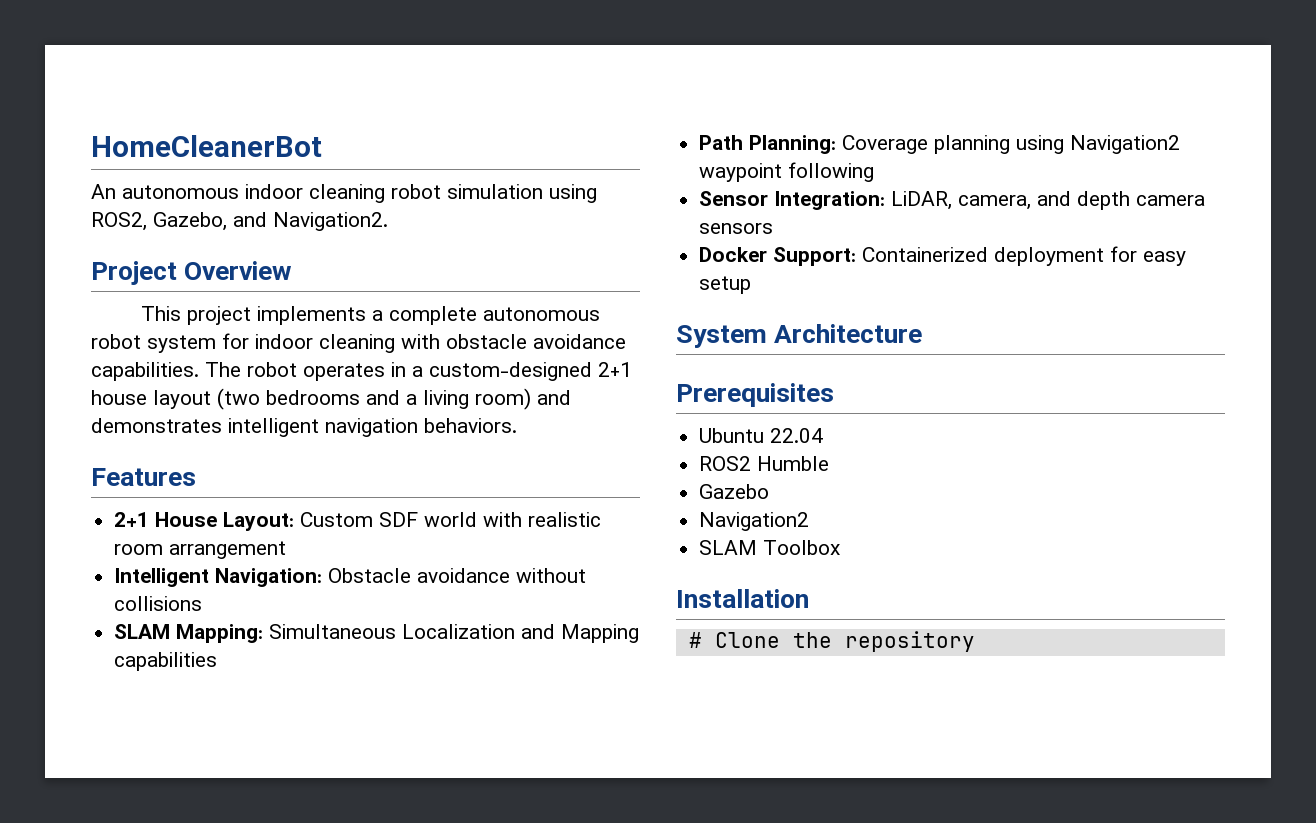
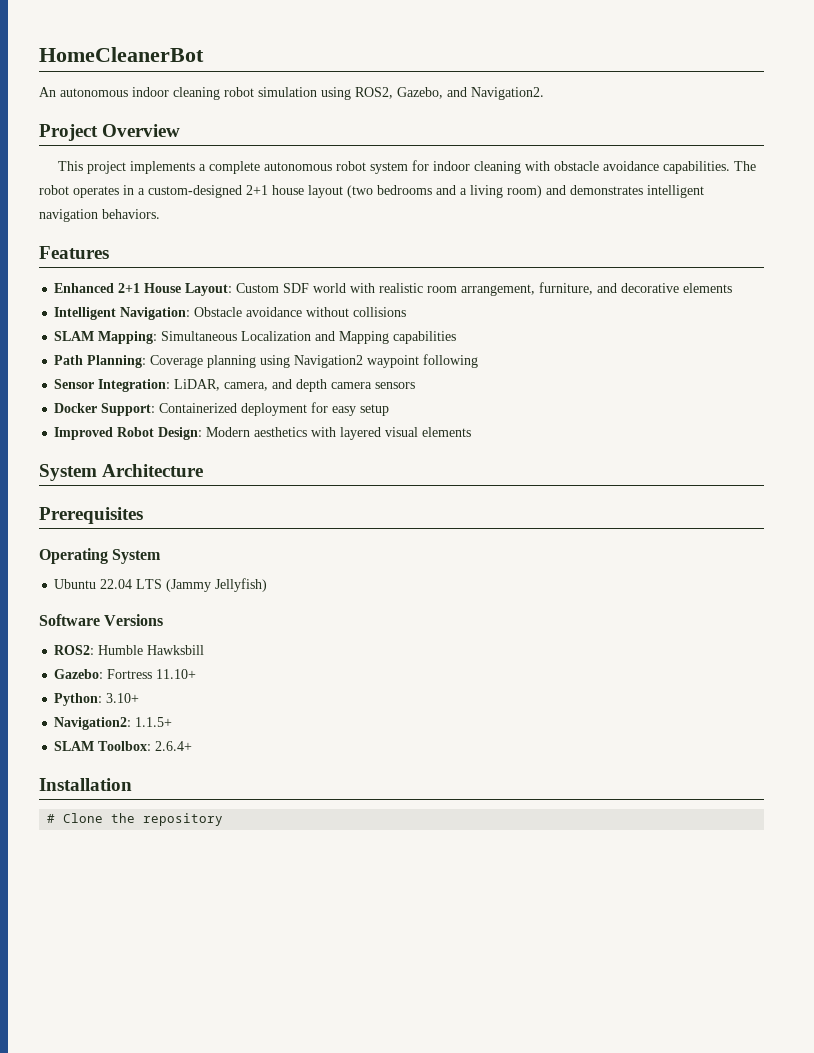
(196, 477) none -> [54,283,115,293] Enhanced
[169,541,287,559] arrangement -> [461,282,733,296] arrangement, furniture, and decorative elements
(752, 285) none -> [54,427,472,440] // Improved Robot Design: Modern aesthetics with layered visual elements
(834, 395) none -> [39,548,162,564] // Operating System
[699,456,830,471] [699,484,770,499] [699,512,810,531] [699,540,841,555] // ROS2 Humble // Gazebo // Navigation2 // SLAM Toolbox -> [136,578,268,592] [39,614,164,626] [54,645,205,655] [54,669,197,679] [54,693,140,706] [54,717,173,730] [54,741,193,751] LTS (Jammy Jellyfish) // Software Versions // ROS2: Humble Hawksbill // Gazebo: Fortress 11.10+ // Python: 3.10+ // Navigation2: 1.1.5+ // SLAM Toolbox: 2.6.4+

